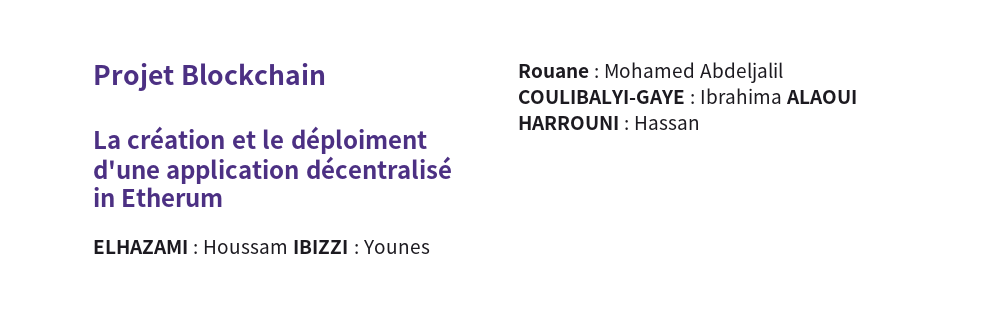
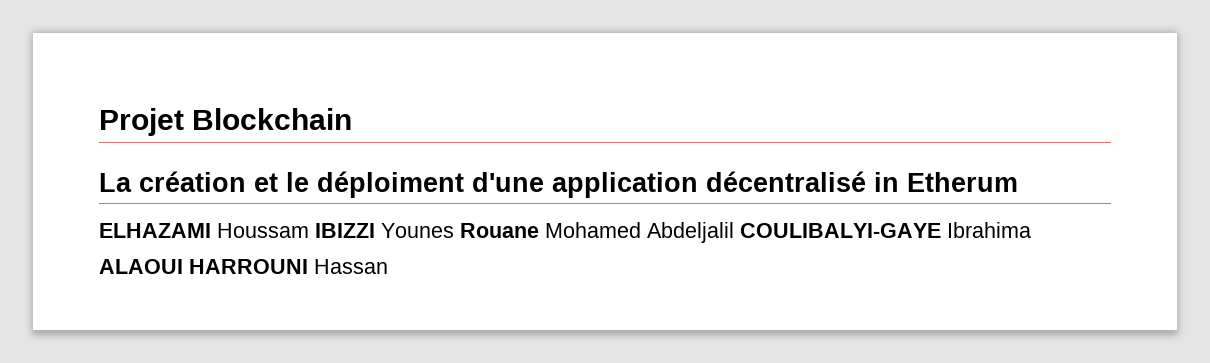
[193,244,199,254] : -> (211, 230) none
[353,244,359,254] : -> (375, 230) none
[594,68,600,78] : -> (539, 230) none
[690,94,696,104] : -> (941, 230) none
[624,120,630,130] : -> (308, 266) none

